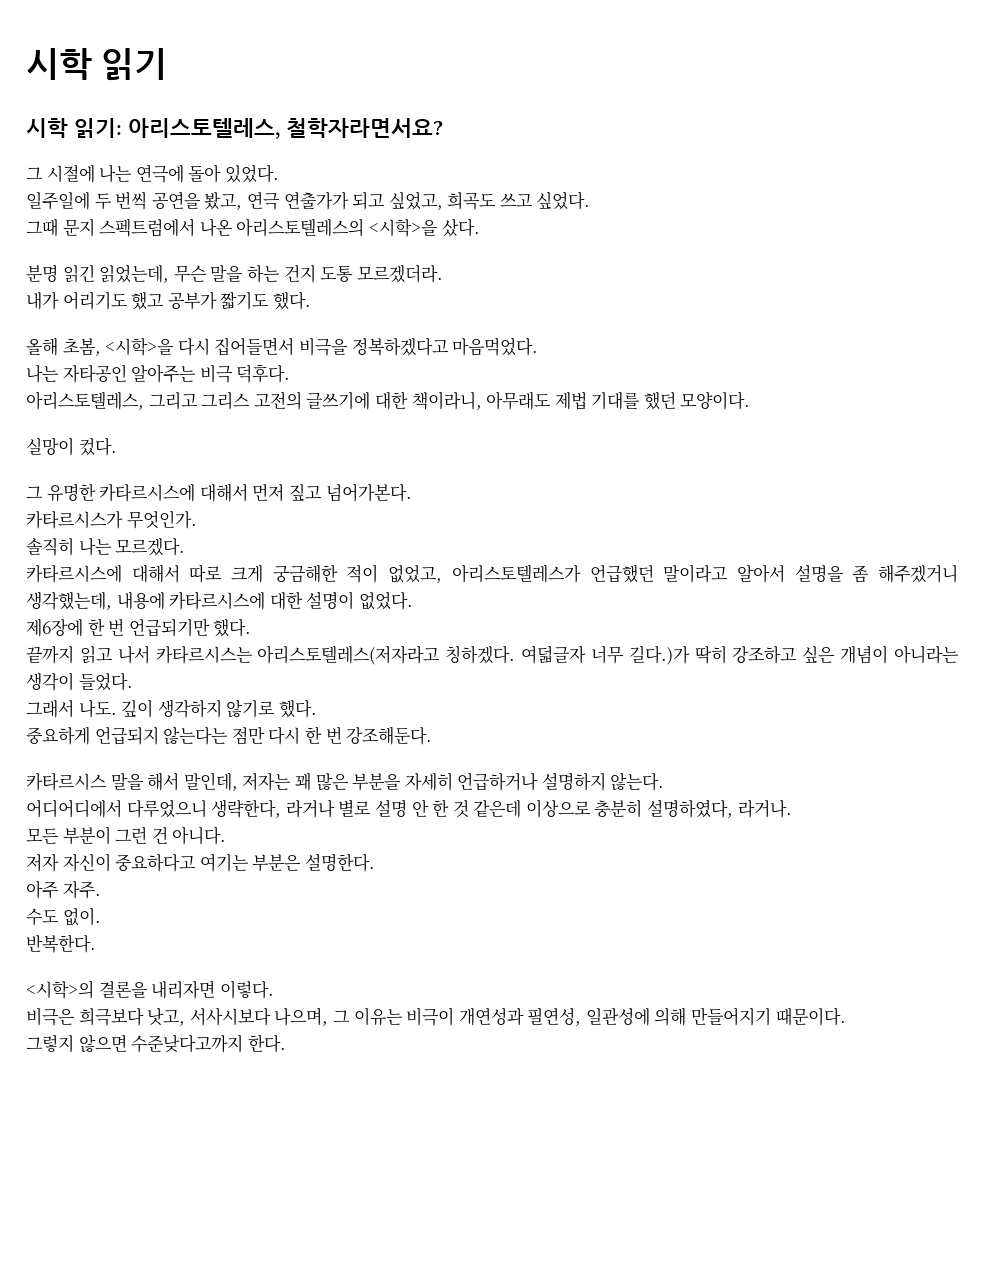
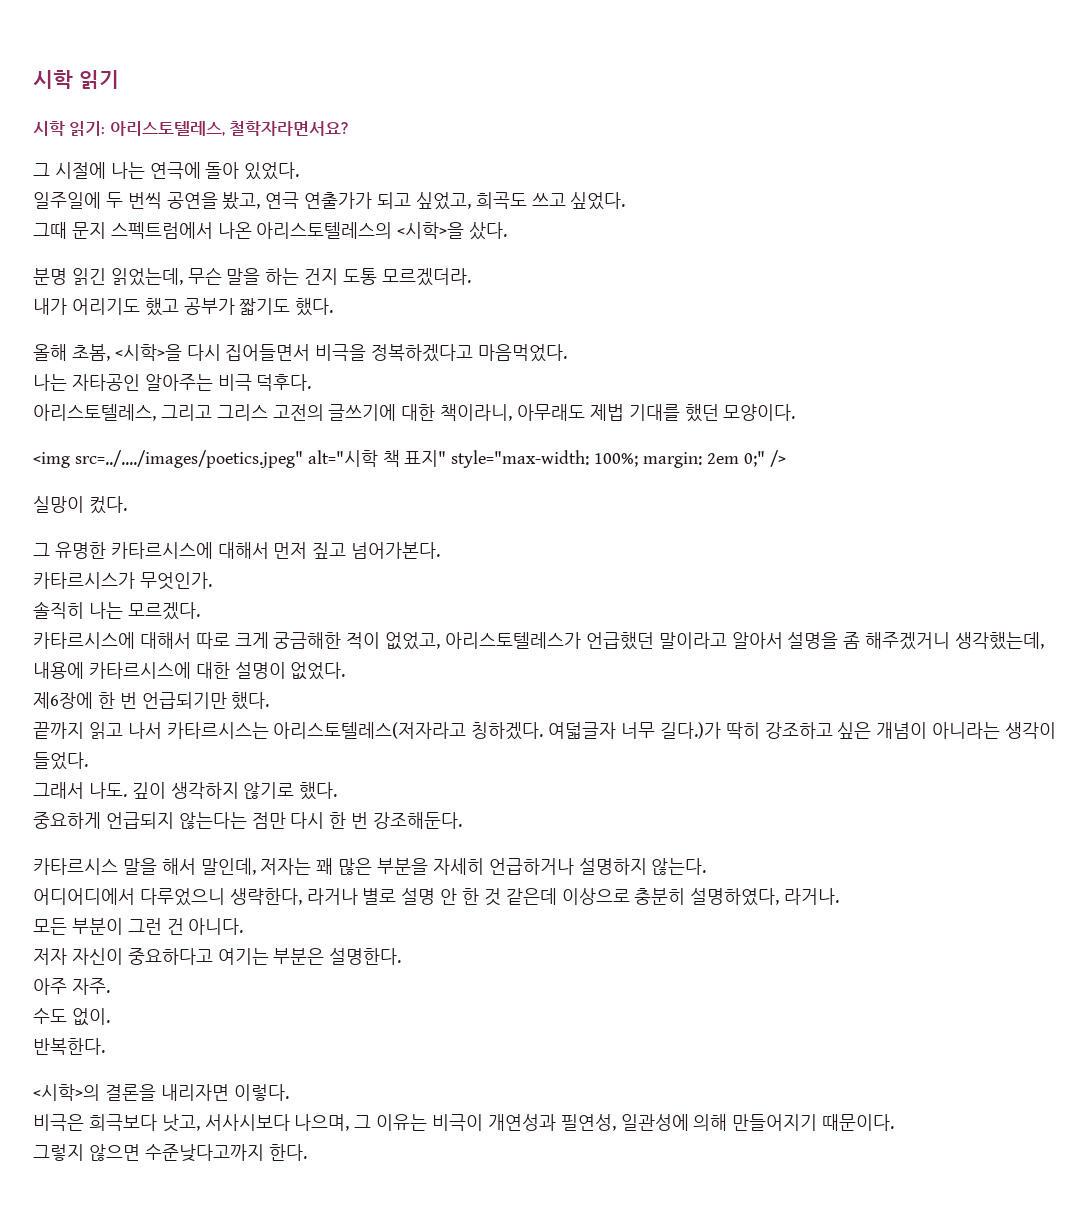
(751, 400) none -> [33,450,786,468] // <img src=../..../images/poetics.jpeg" alt="시학 책 표지" style="max-width: 100%; margin: 2em 0;" />

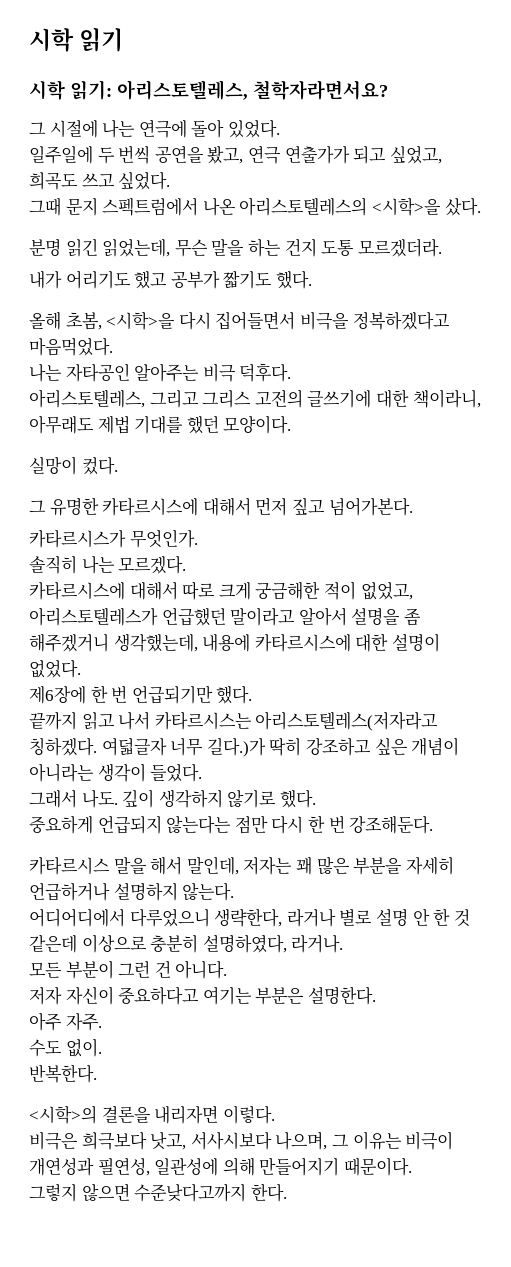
[33,450,786,468] // <img src=../..../images/poetics.jpeg" alt="시학 책 표지" style="max-width: 100%; margin: 2em 0;" /> -> (292, 424) none

